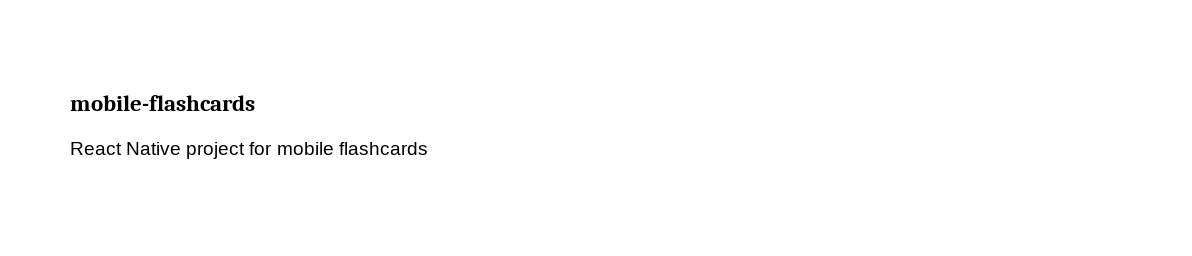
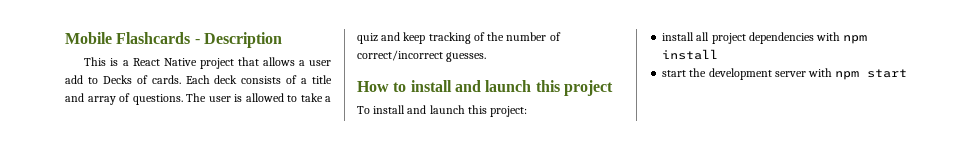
[70,95,255,111] [70,142,428,159] mobile-flashcards // React Native project for mobile flashcards -> [65,32,282,48] [84,57,331,69] [65,75,332,84] [65,93,331,105] [357,32,561,44] [357,50,487,62] [357,80,613,96] [357,105,528,117] [662,32,868,44] [662,49,719,60] [662,68,908,80] Mobile Flashcards - Description // This is a React Native project that allows a user add to Decks of cards. Each deck consists of a title and array of questions. The user is allowed to take a quiz and keep tracking of the number of correct/incorrect guesses. // How to install and launch this project // To install and launch this project: // install all project dependencies with npm install // start the development server with npm start

